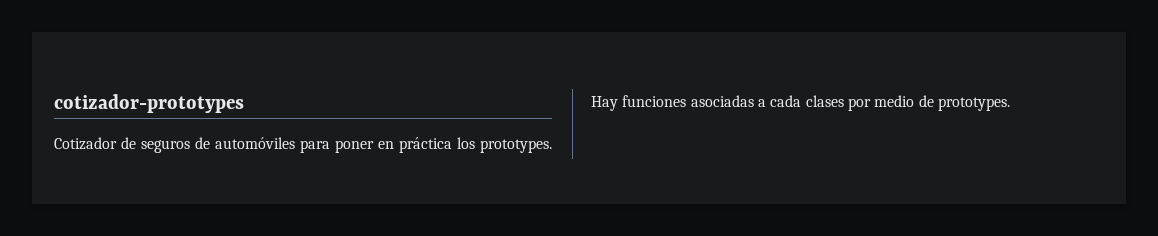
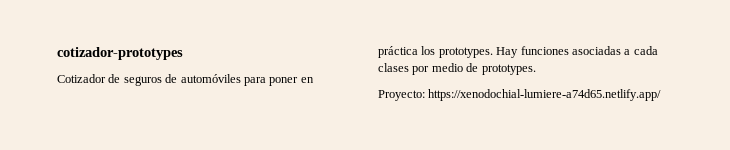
(1010, 104) none -> [378,89,662,101] // Proyecto: https://xenodochial-lumiere-a74d65.netlify.app/

